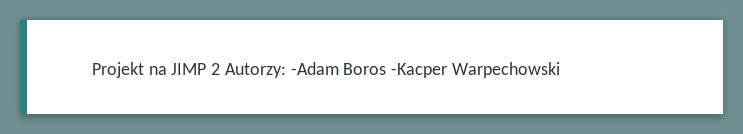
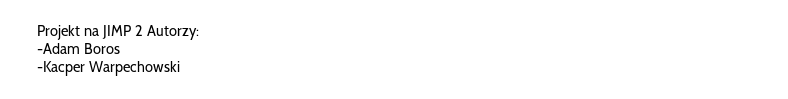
(286, 70) none -> (199, 32) //
(387, 69) none -> (120, 48) //

